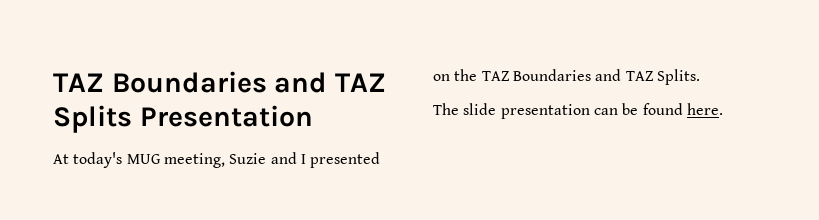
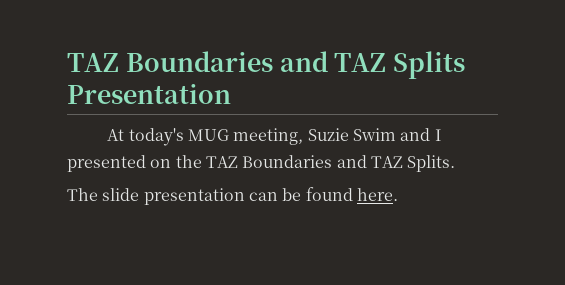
(267, 158) none -> [352,128,396,141] Swim

